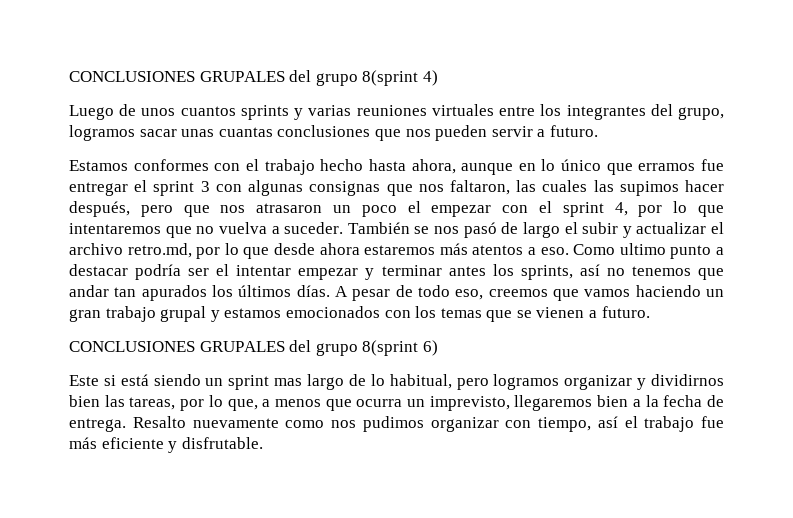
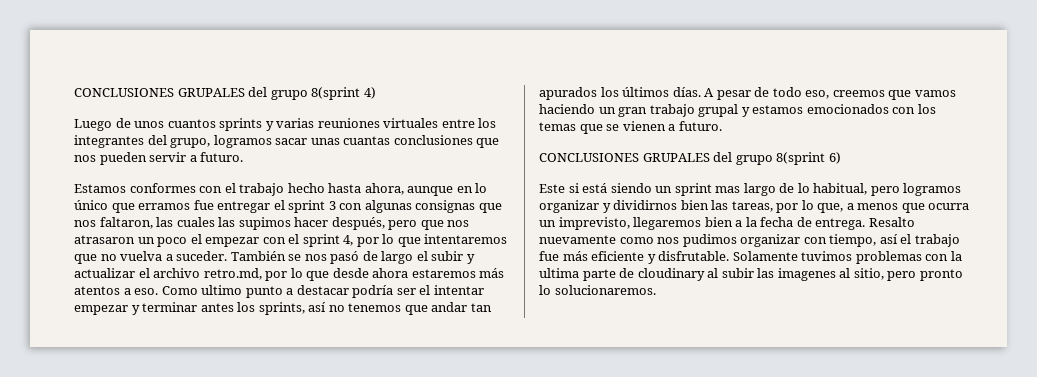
(263, 443) none -> [732,251,962,264] [539,268,963,281] [539,285,656,295] Solamente tuvimos problemas con la ultima parte de cloudinary al subir las imagenes al sitio, pero pronto lo solucionaremos.

